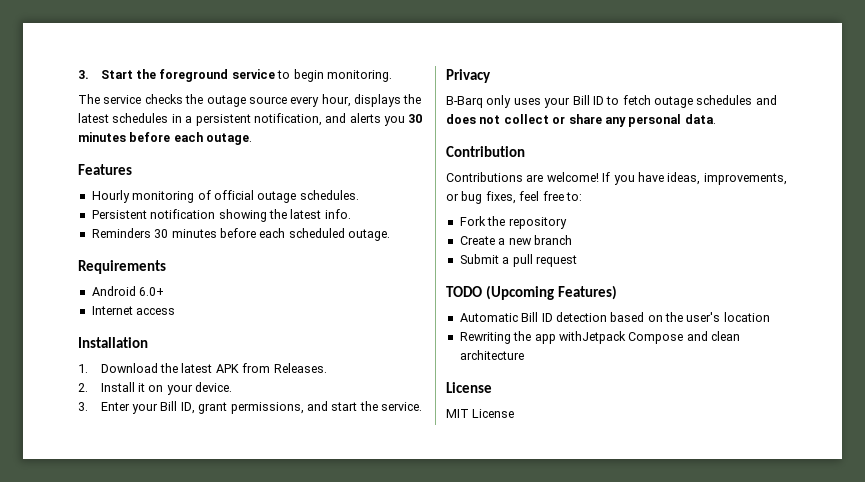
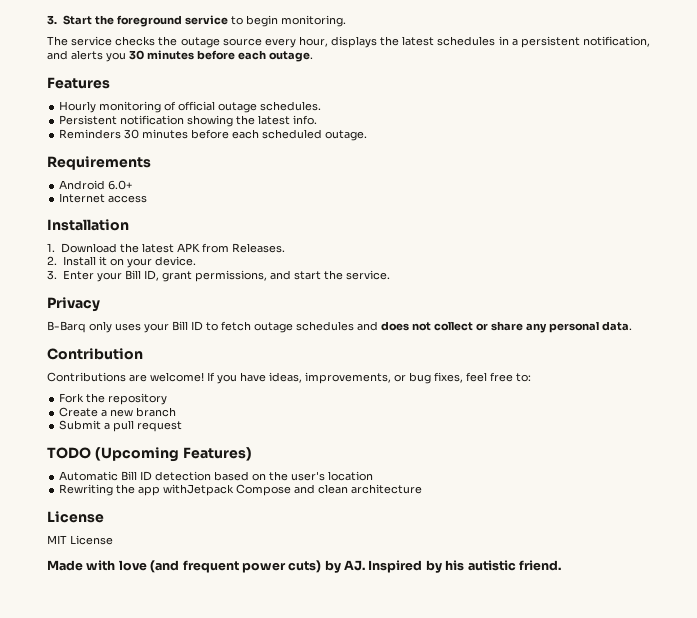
(515, 413) none -> [47,560,561,573] // Made with love (and frequent power cuts) by AJ. Inspired by his autistic friend.

